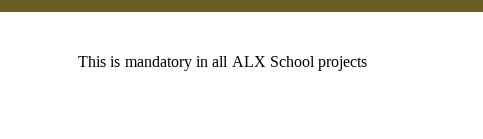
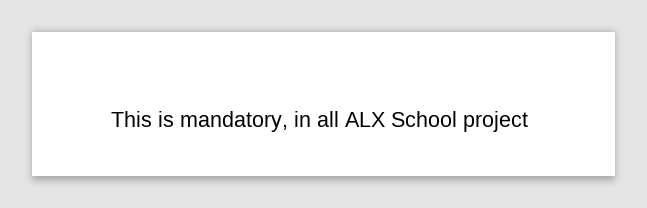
[124,56,192,71] mandatory -> [180,111,288,132] mandatory,
[318,56,368,71] projects -> [463,111,528,132] project

